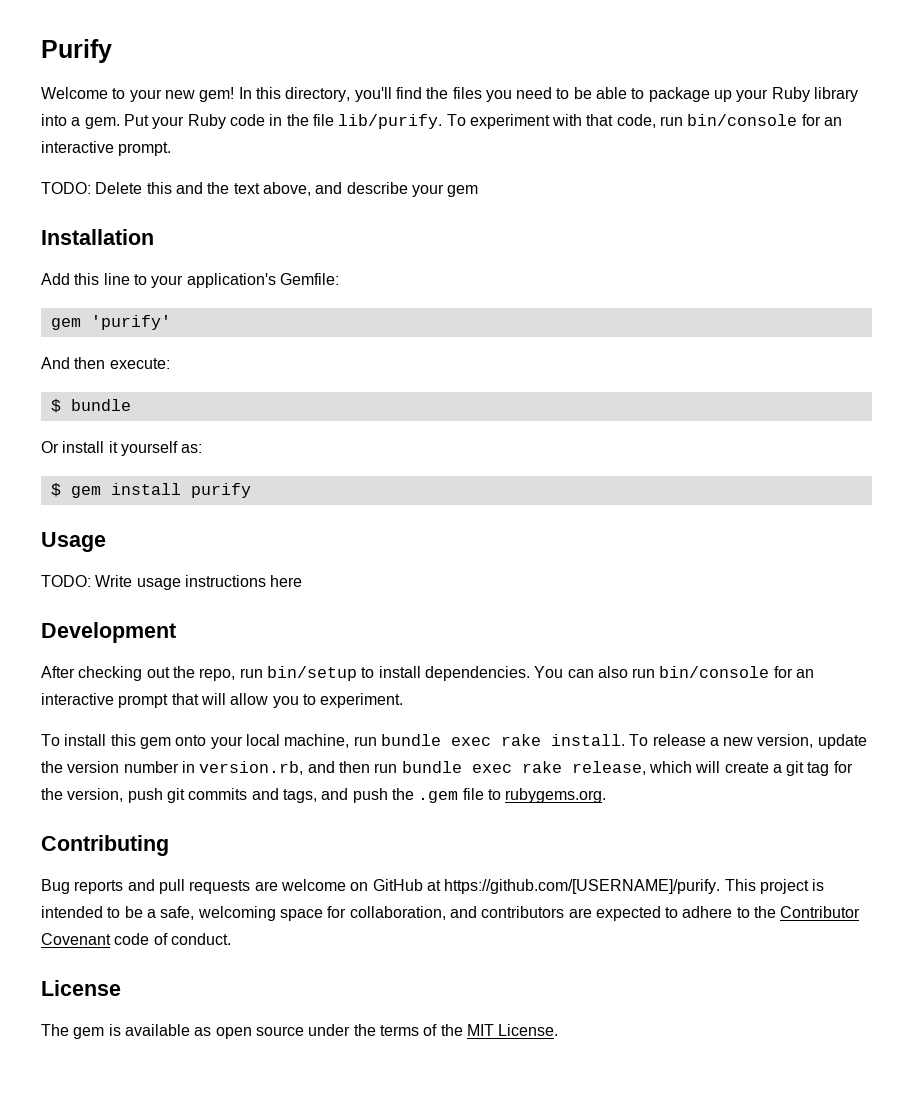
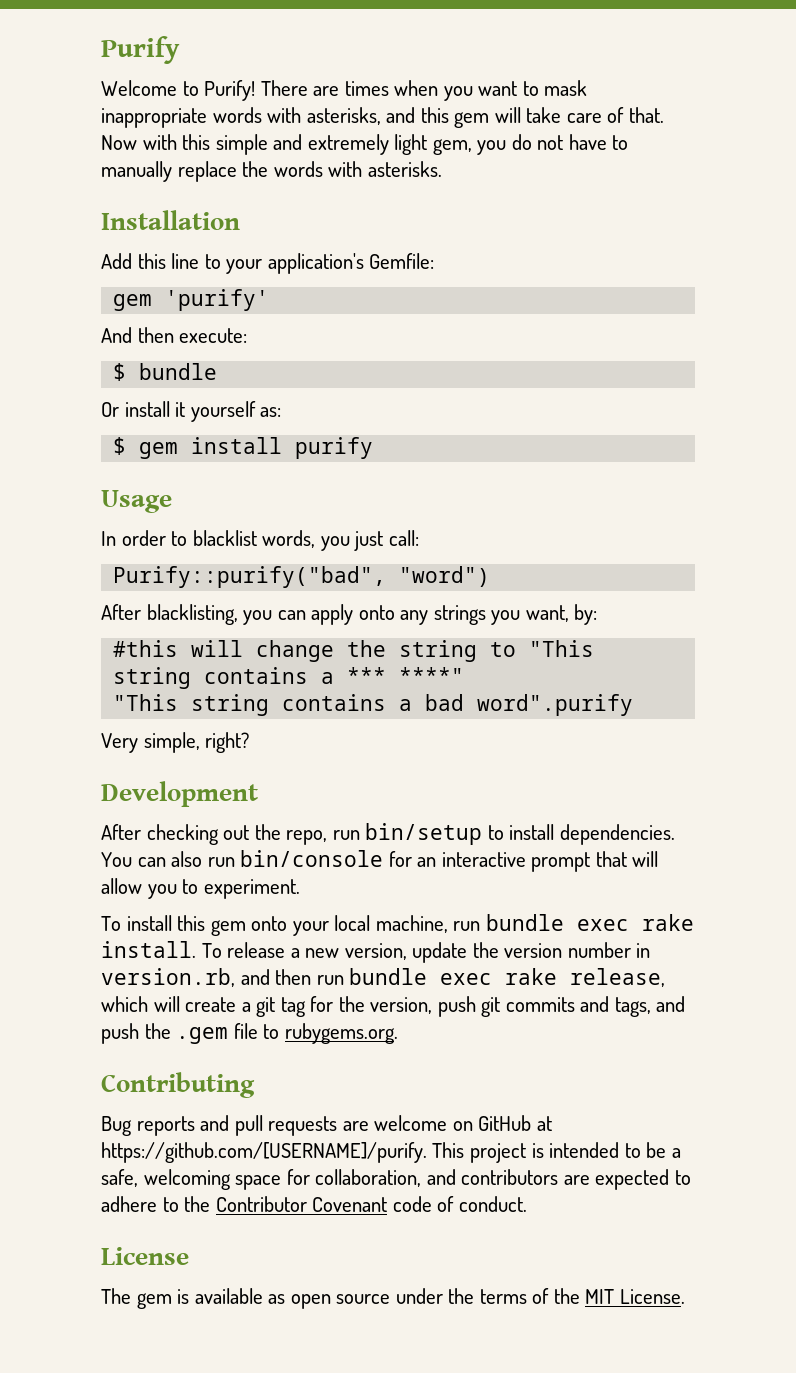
[129,87,859,102] [41,114,843,129] [41,141,172,156] [41,182,479,197] your new gem! In this directory, you'll find the files you need to be able to package up your Ruby library into a gem. Put your Ruby code in the file lib/purify. To experiment with that code, run bin/console for an interactive prompt. // TODO: Delete this and the text above, and describe your gem -> [204,80,588,101] [101,107,664,128] [101,134,629,155] [101,161,442,182] Purify! There are times when you want to mask inappropriate words with asterisks, and this gem will take care of that. Now with this simple and extremely light gem, you do not have to manually replace the words with asterisks.
[41,575,303,590] TODO: Write usage instructions here -> [101,530,419,551] [113,566,491,588] [101,604,598,625] [113,640,595,662] [113,667,465,689] [113,694,634,716] [101,732,250,753] In order to blacklist words, you just call: // Purify::purify("bad", "word") // After blacklisting, you can apply onto any strings you want, by: // #this will change the string to "This string contains a *** ****" // "This string contains a bad word".purify // Very simple, right?

